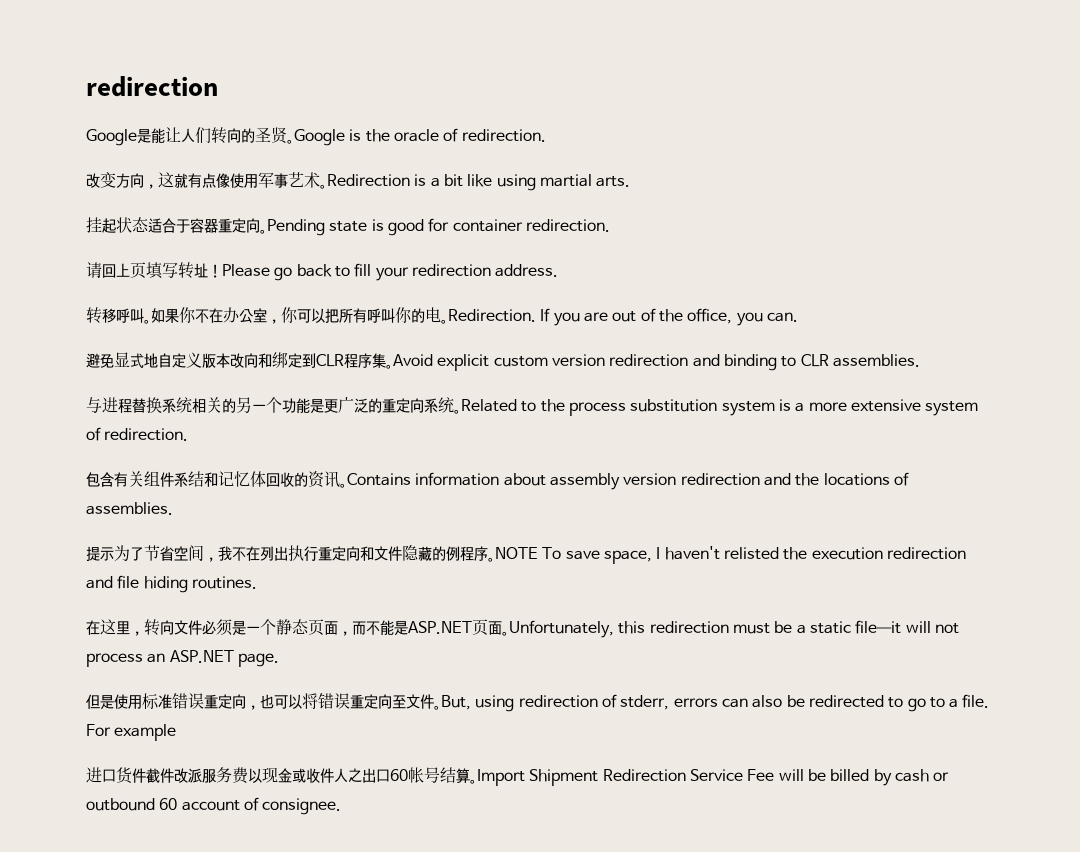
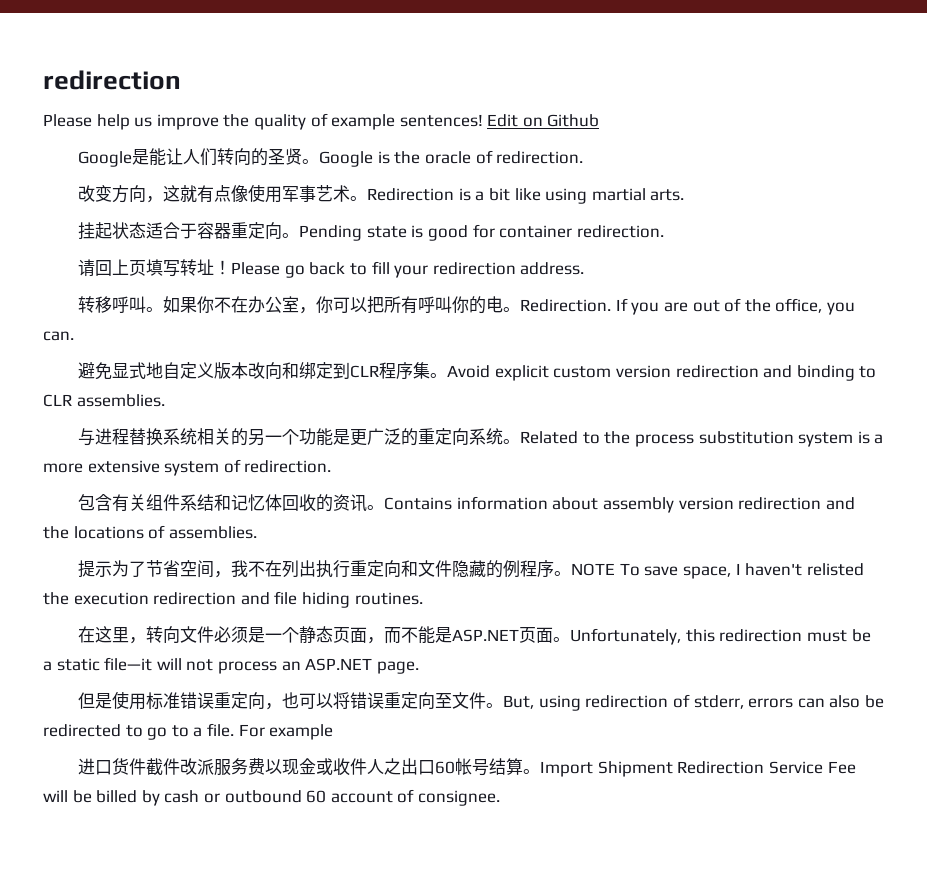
[86,76,218,97] redirection -> [43,70,181,90] [43,113,600,130] redirection // Please help us improve the quality of example sentences! Edit on Github

